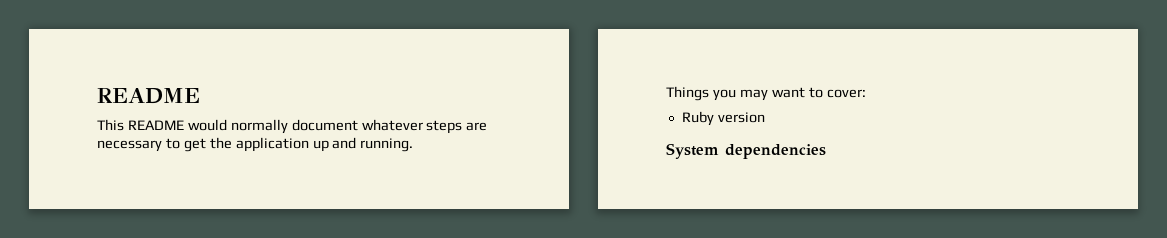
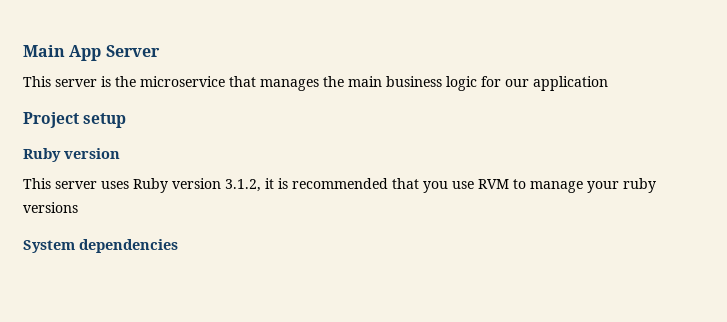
[97,88,200,104] [97,119,488,134] [97,137,414,152] [666,86,866,101] [681,111,765,126] README // This README would normally document whatever steps are necessary to get the application up and running. // Things you may want to cover: // Ruby version -> [23,45,160,61] [23,76,608,91] [23,112,127,128] [23,148,120,162] [23,178,656,193] [23,202,78,213] Main App Server // This server is the microservice that manages the main business logic for our application // Project setup // Ruby version // This server uses Ruby version 3.1.2, it is recommended that you use RVM to manage your ruby versions

